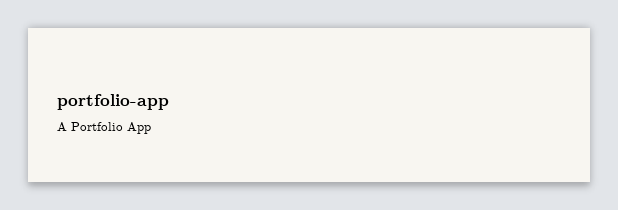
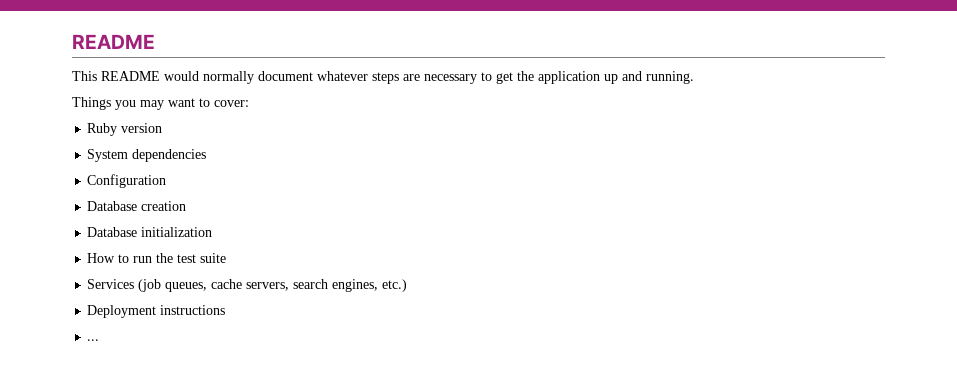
[57,94,169,110] [57,122,151,134] portfolio-app // A Portfolio App -> [72,34,155,49] [72,71,694,84] [72,97,249,110] [87,123,163,136] [87,149,207,162] [87,174,167,188] [87,201,187,211] [87,227,213,237] [87,253,227,263] [87,279,408,292] [87,305,226,318] [87,339,100,341] README // This README would normally document whatever steps are necessary to get the application up and running. // Things you may want to cover: // Ruby version // System dependencies // Configuration // Database creation // Database initialization // How to run the test suite // Services (job queues, cache servers, search engines, etc.) // Deployment instructions // ...

